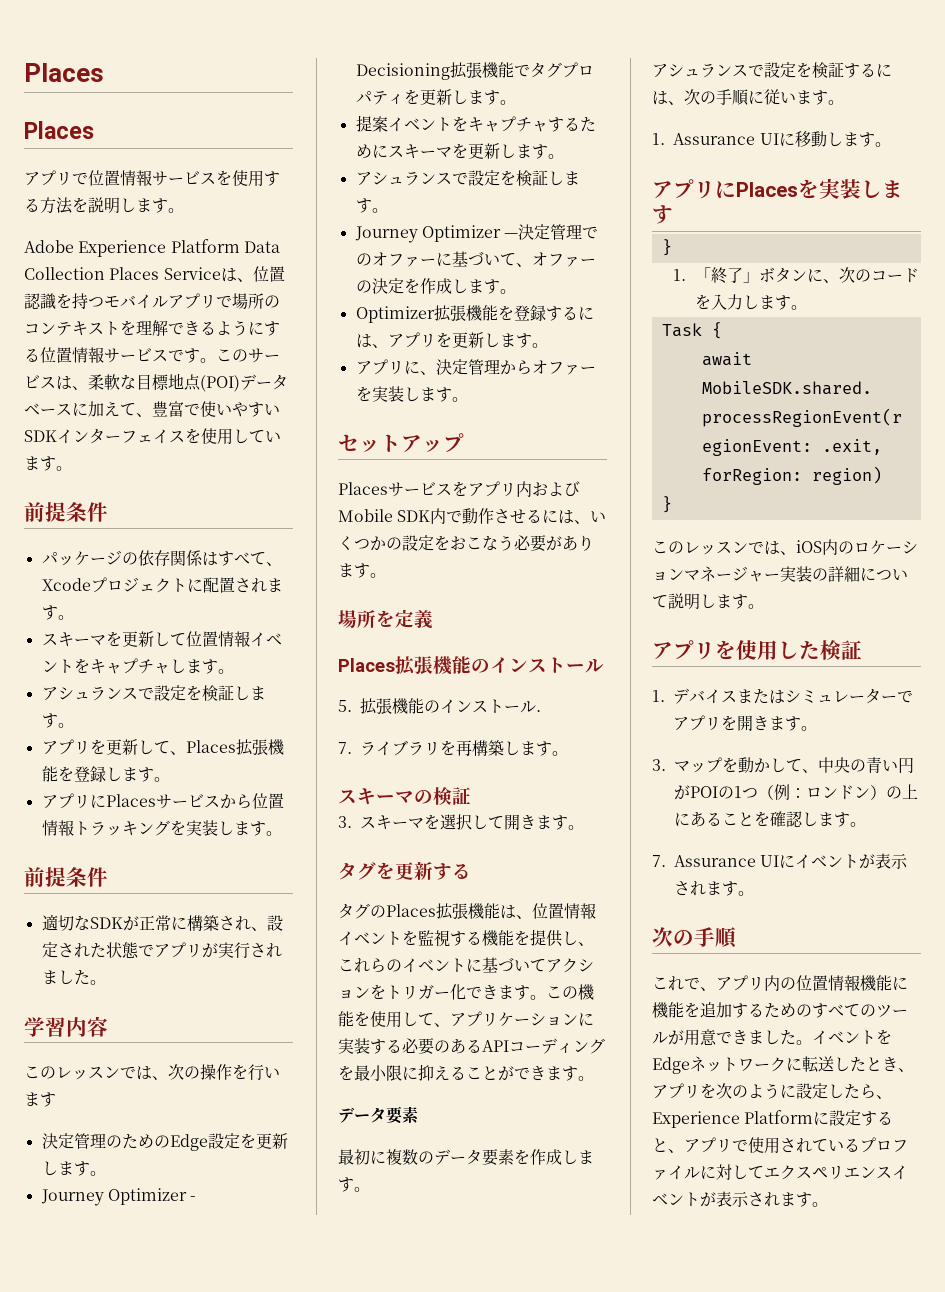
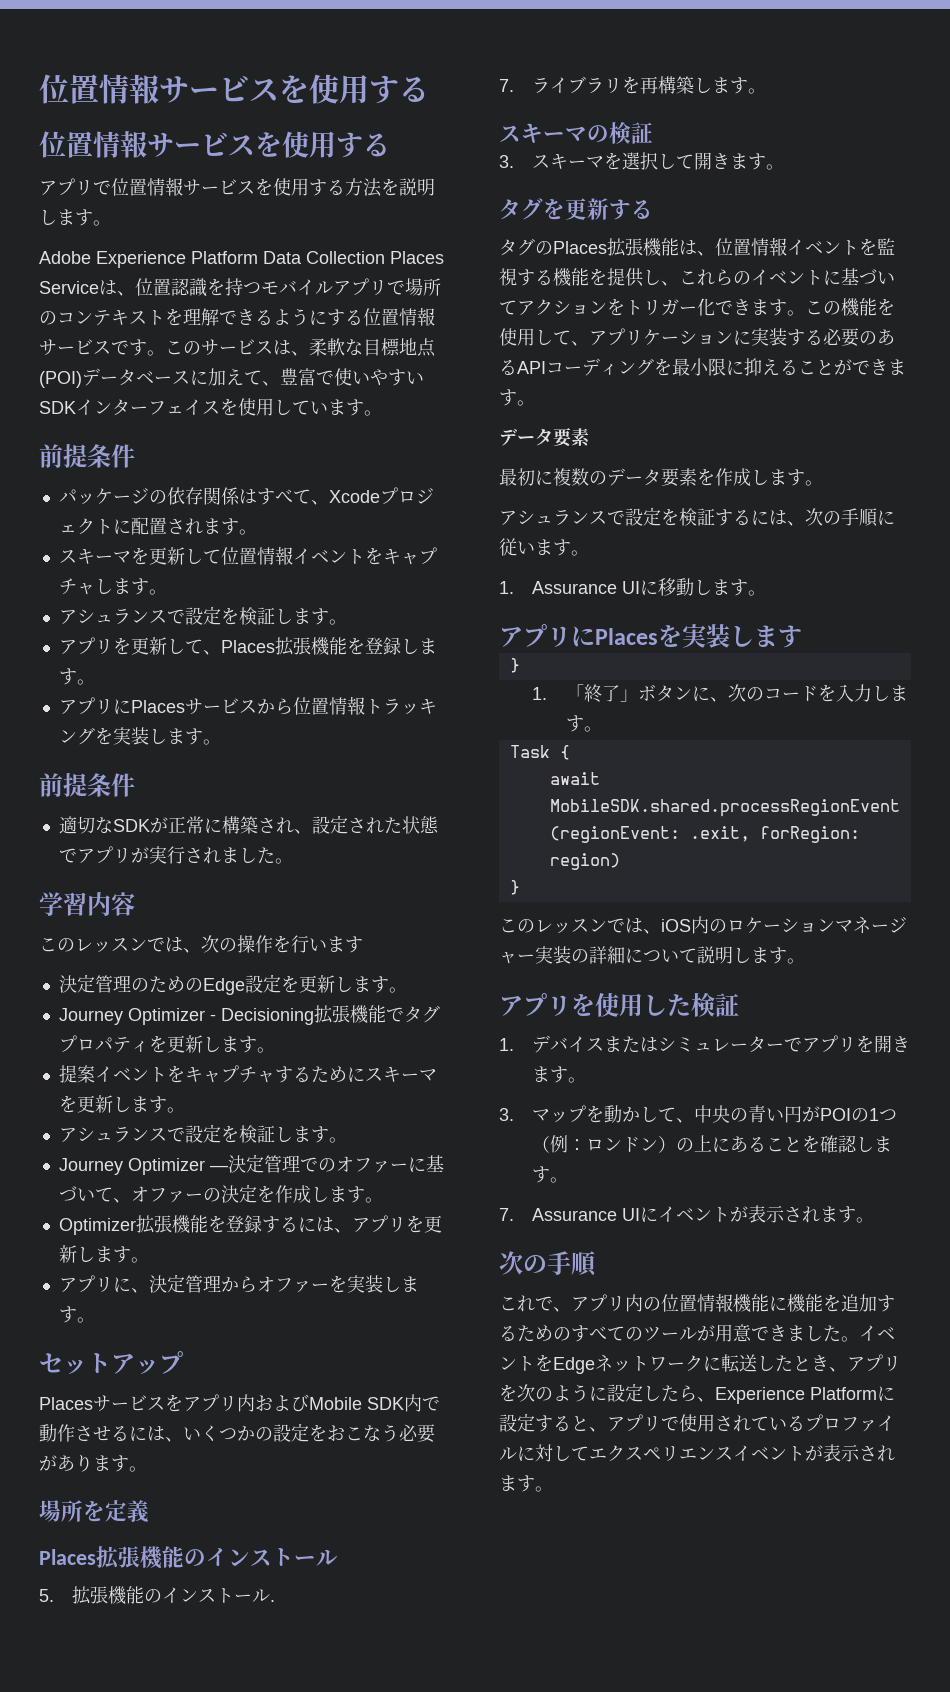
[24,63,104,82] [24,121,94,139] Places // Places -> [39,74,429,104] [39,131,390,158] 位置情報サービスを使用する // 位置情報サービスを使用する

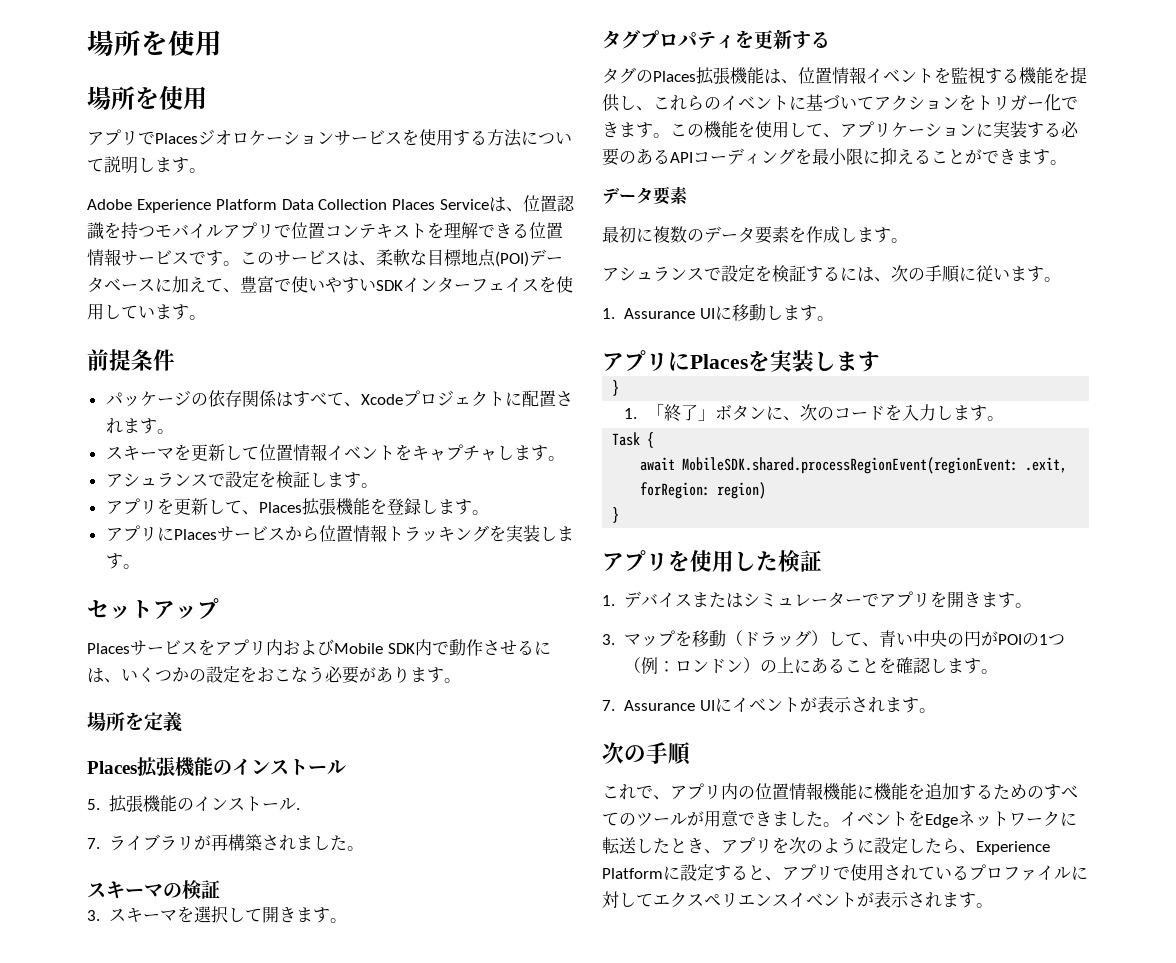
[39,74,429,104] [39,131,390,158] [39,177,183,196] 位置情報サービスを使用する // 位置情報サービスを使用する // アプリで位置情報 -> [87,30,222,56] [87,85,207,110] [87,129,334,146] 場所を使用 // 場所を使用 // アプリでPlacesジオロケーション
[381,178,399,196] を -> [521,131,572,145] [87,158,104,172] について
[405,278,441,296] [39,311,57,325] 場所の -> [291,222,325,239] 位置
[273,308,363,326] ようにする -> (529, 230) none
[39,773,135,797] [58,815,439,834] [58,846,293,864] [39,892,135,916] [39,935,363,953] [58,974,407,995] [58,1005,440,1025] [58,1035,275,1053] [58,1065,437,1083] [58,1095,185,1113] [58,1124,347,1143] [58,1154,444,1175] [58,1184,383,1203] [58,1215,442,1235] [58,1245,149,1263] [58,1274,419,1293] [58,1306,95,1323] // 前提条件 // 適切なSDKが正常に構築され、設定された状態でアプリが実行されました。 // 学習内容 // このレッスンでは、次の操作を行います // 決定管理のためのEdge設定を更新します。 // Journey Optimizer - Decisioning拡張機能でタグプロパティを更新します。 // 提案イベントをキャプチャするためにスキーマを更新します。 // アシュランスで設定を検証します。 // Journey Optimizer —決定管理でのオファーに基づいて、オファーの決定を作成します。 // Optimizer拡張機能を登録するには、アプリを更新します。 // アプリに、決定管理からオファーを実装します。 -> (140, 566) none
[622,76,749,94] を再構築します -> [194,834,348,851] が再構築されました
(543, 209) none -> [640,30,735,49] プロパティ
[499,916,907,934] [499,946,805,964] // このレッスンでは、iOS内のロケーションマネージャー実装の詳細について説明します。 -> (620, 515) none
[604,1105,785,1123] 動かして、中央の青い -> [692,630,965,647] 移動（ドラッグ）して、青い中央の

